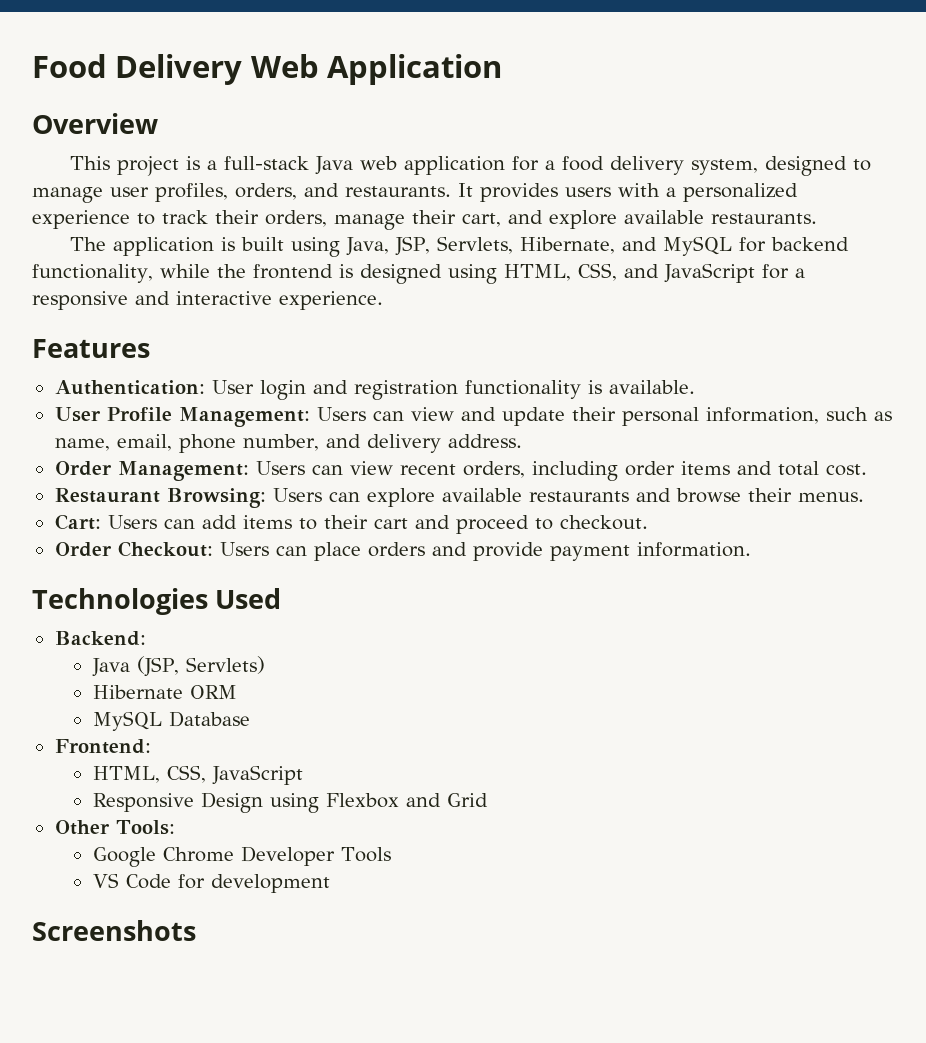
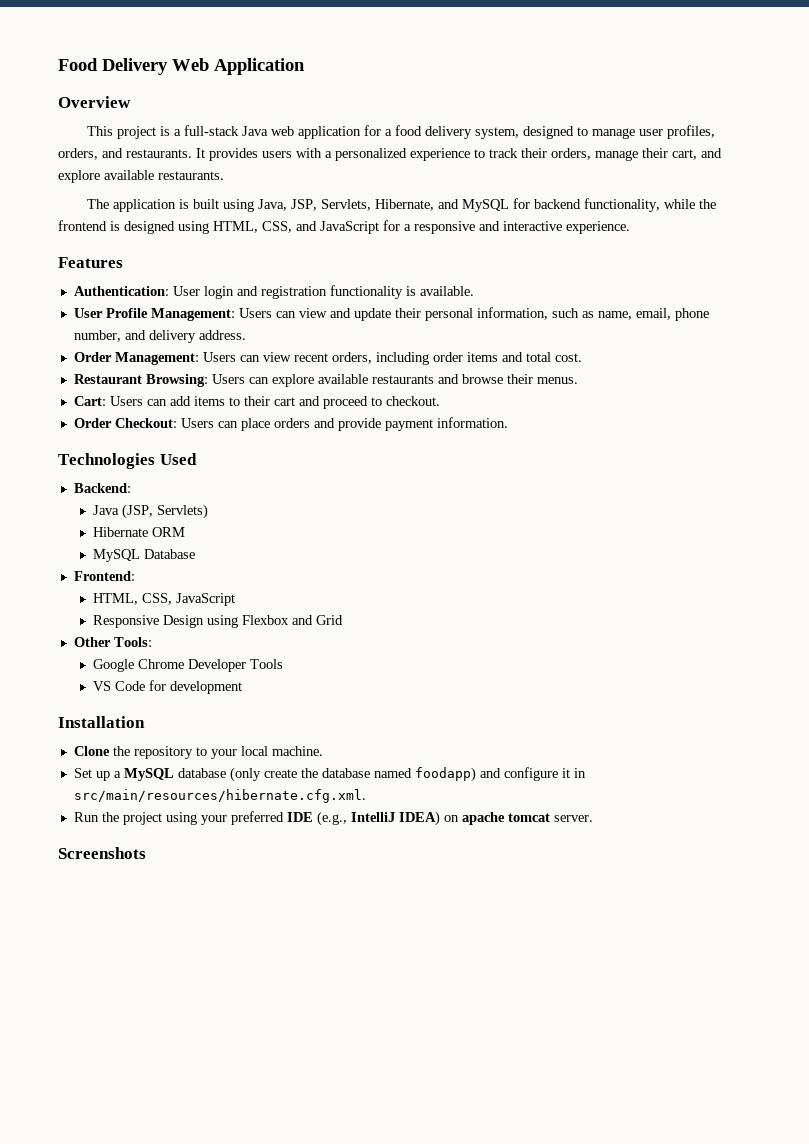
(330, 883) none -> [58,716,145,728] [73,746,323,759] [73,767,586,782] [73,789,366,803] [73,811,593,826] // Installation // Clone the repository to your local machine. // Set up a MySQL database (only create the database named foodapp) and configure it in src/main/resources/hibernate.cfg.xml. // Run the project using your preferred IDE (e.g., IntelliJ IDEA) on apache tomcat server.

